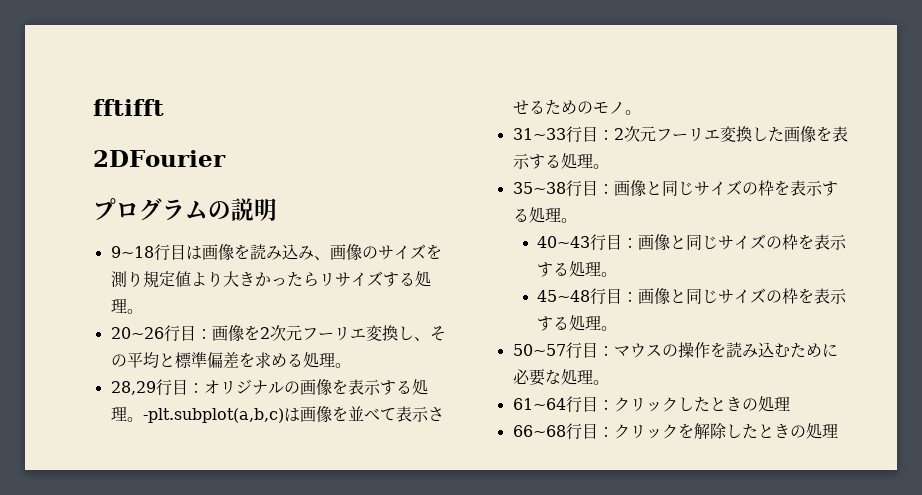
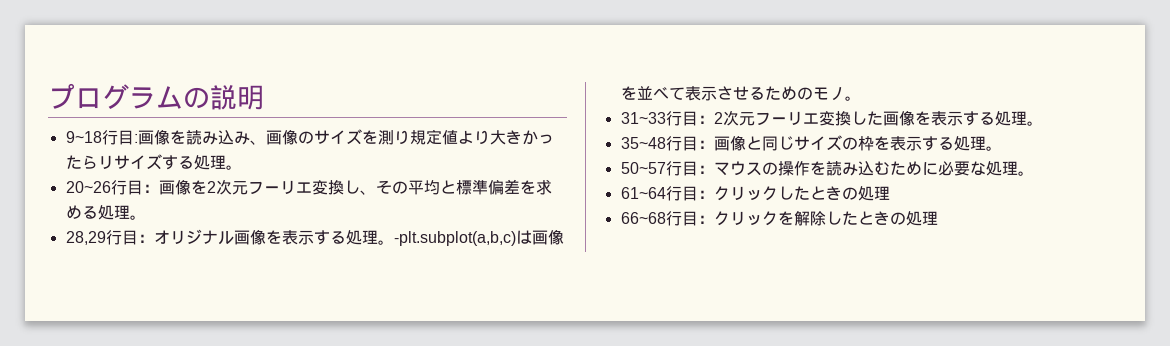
[93,99,164,116] [93,150,226,167] fftifft // 2DFourier // -> (48, 96) none
[185,246,202,260] は -> [133,134,138,143] :
[283,381,300,394] の -> (234, 238) none
[512,180,838,197] [512,207,577,223] [537,234,848,251] [537,261,618,277] [537,290,591,302] 35~38行目：画像と同じサイズの枠を表示する処理。 // 40~43行目：画像と同じサイズの枠を表示する処理。 // 45~48 -> [620,137,666,149] 35~48

